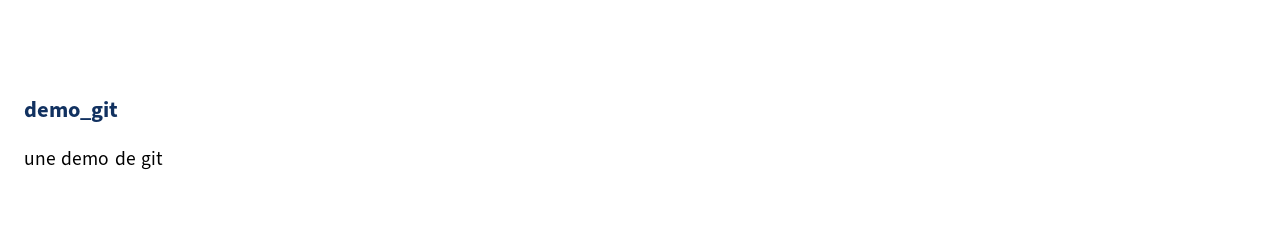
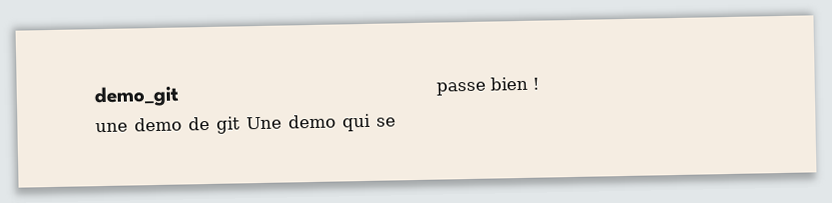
(163, 160) none -> [246,113,396,132] [436,76,540,96] Une demo qui se passe bien !

